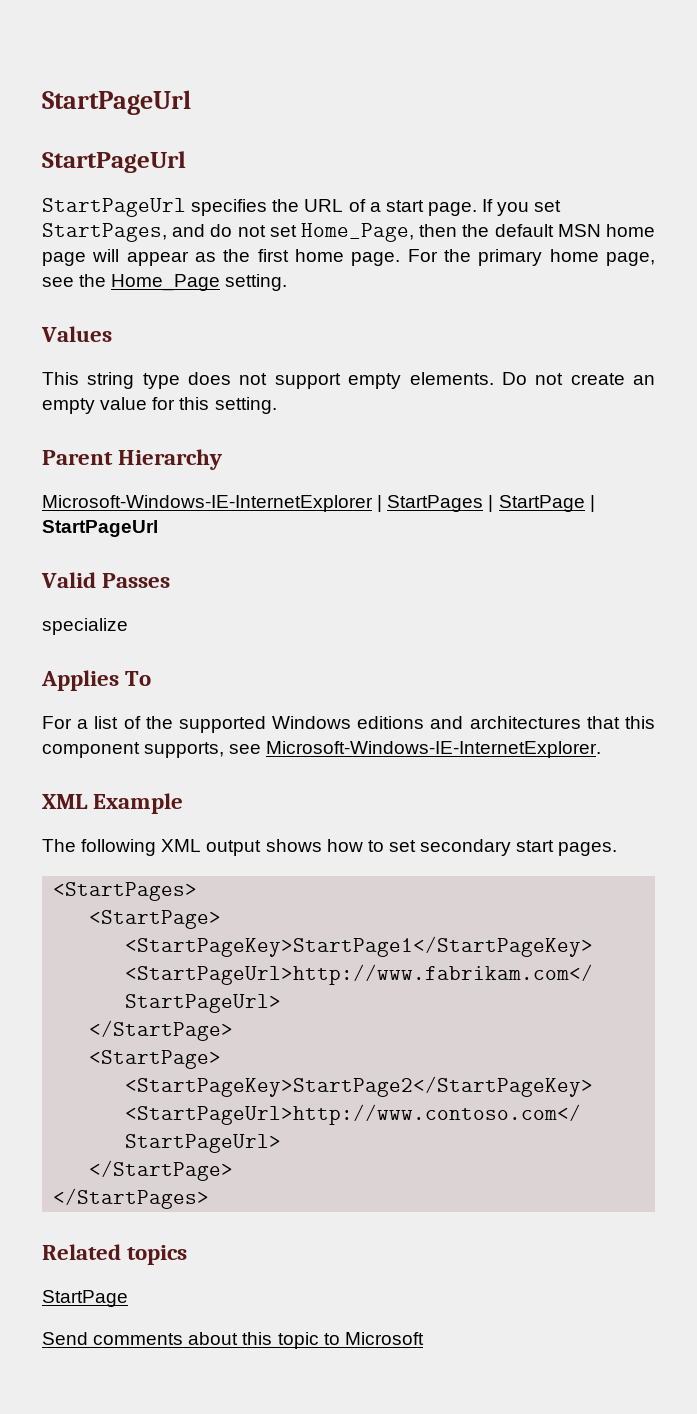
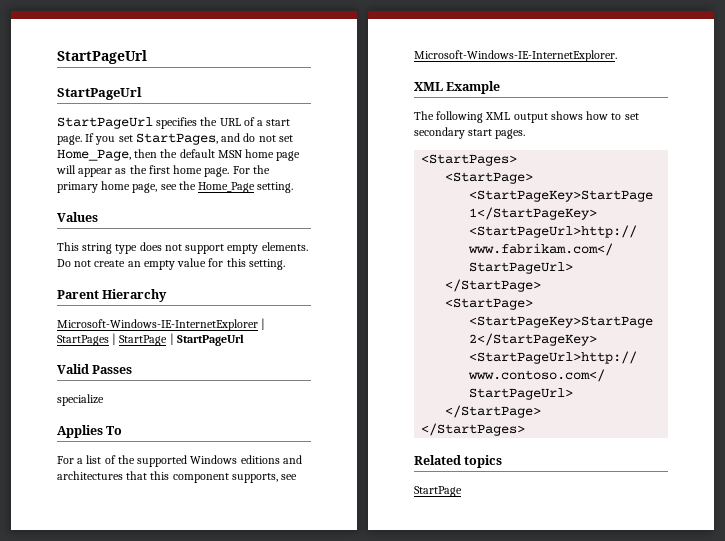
[42,1332,424,1349] // Send comments about this topic to Microsoft -> (462, 491) none

